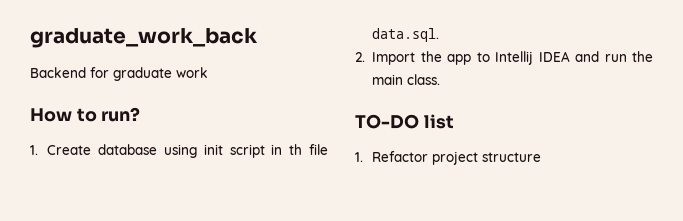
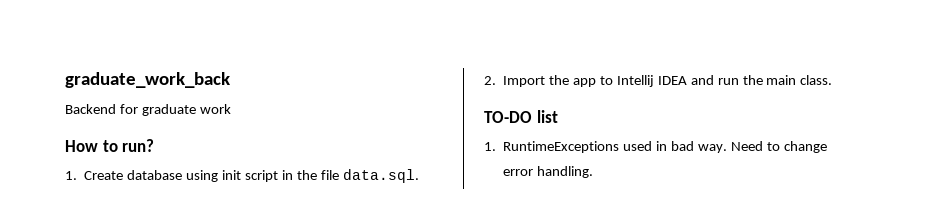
[289,144,303,155] th -> [296,170,317,180] the
[372,151,542,165] Refactor project structure -> [503,141,827,153] [503,166,594,178] RuntimeExceptions used in bad way. Need to change error handling.

